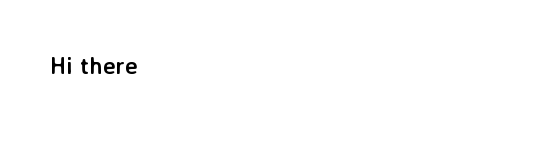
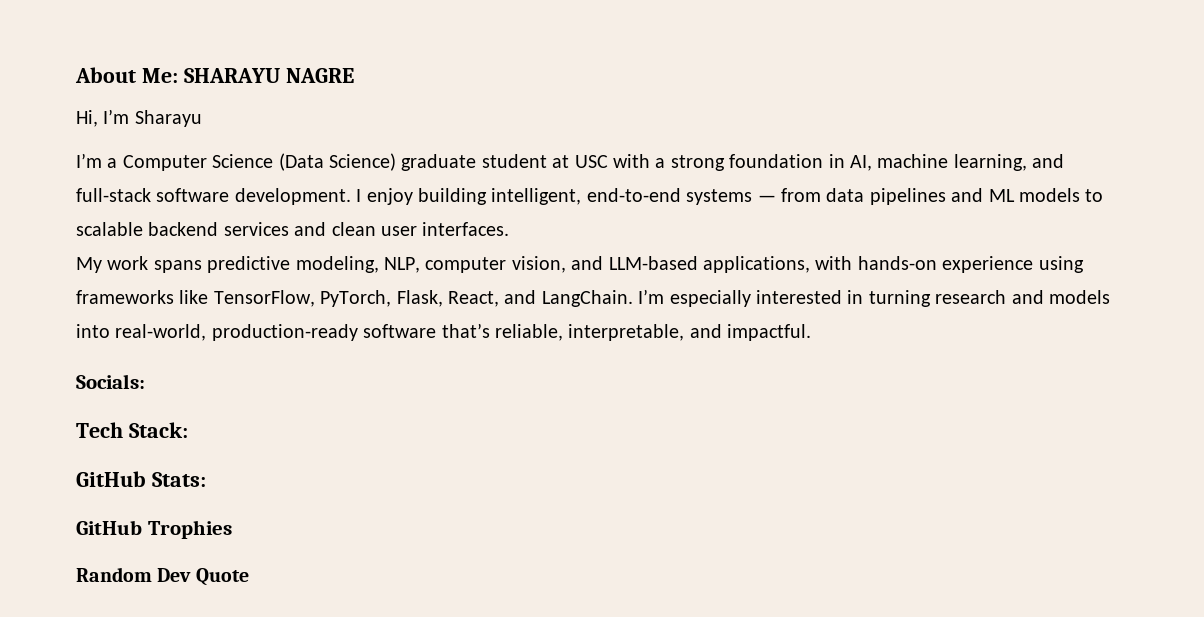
[50,57,138,74] Hi there -> [75,67,354,83] [76,109,202,127] [76,153,1065,171] [76,188,1104,205] [76,222,510,236] [76,256,1084,273] [76,289,1110,307] [76,323,812,341] [76,374,145,389] [76,422,188,438] [76,471,206,487] [76,520,232,539] [76,567,249,586] About Me: SHARAYU NAGRE // Hi, I’m Sharayu // I’m a Computer Science (Data Science) graduate student at USC with a strong foundation in AI, machine learning, and full-stack software development. I enjoy building intelligent, end-to-end systems — from data pipelines and ML models to scalable backend services and clean user interfaces. // My work spans predictive modeling, NLP, computer vision, and LLM-based applications, with hands-on experience using frameworks like TensorFlow, PyTorch, Flask, React, and LangChain. I’m especially interested in turning research and models into real-world, production-ready software that’s reliable, interpretable, and impactful. // Socials: // Tech Stack: // GitHub Stats: // GitHub Trophies // Random Dev Quote

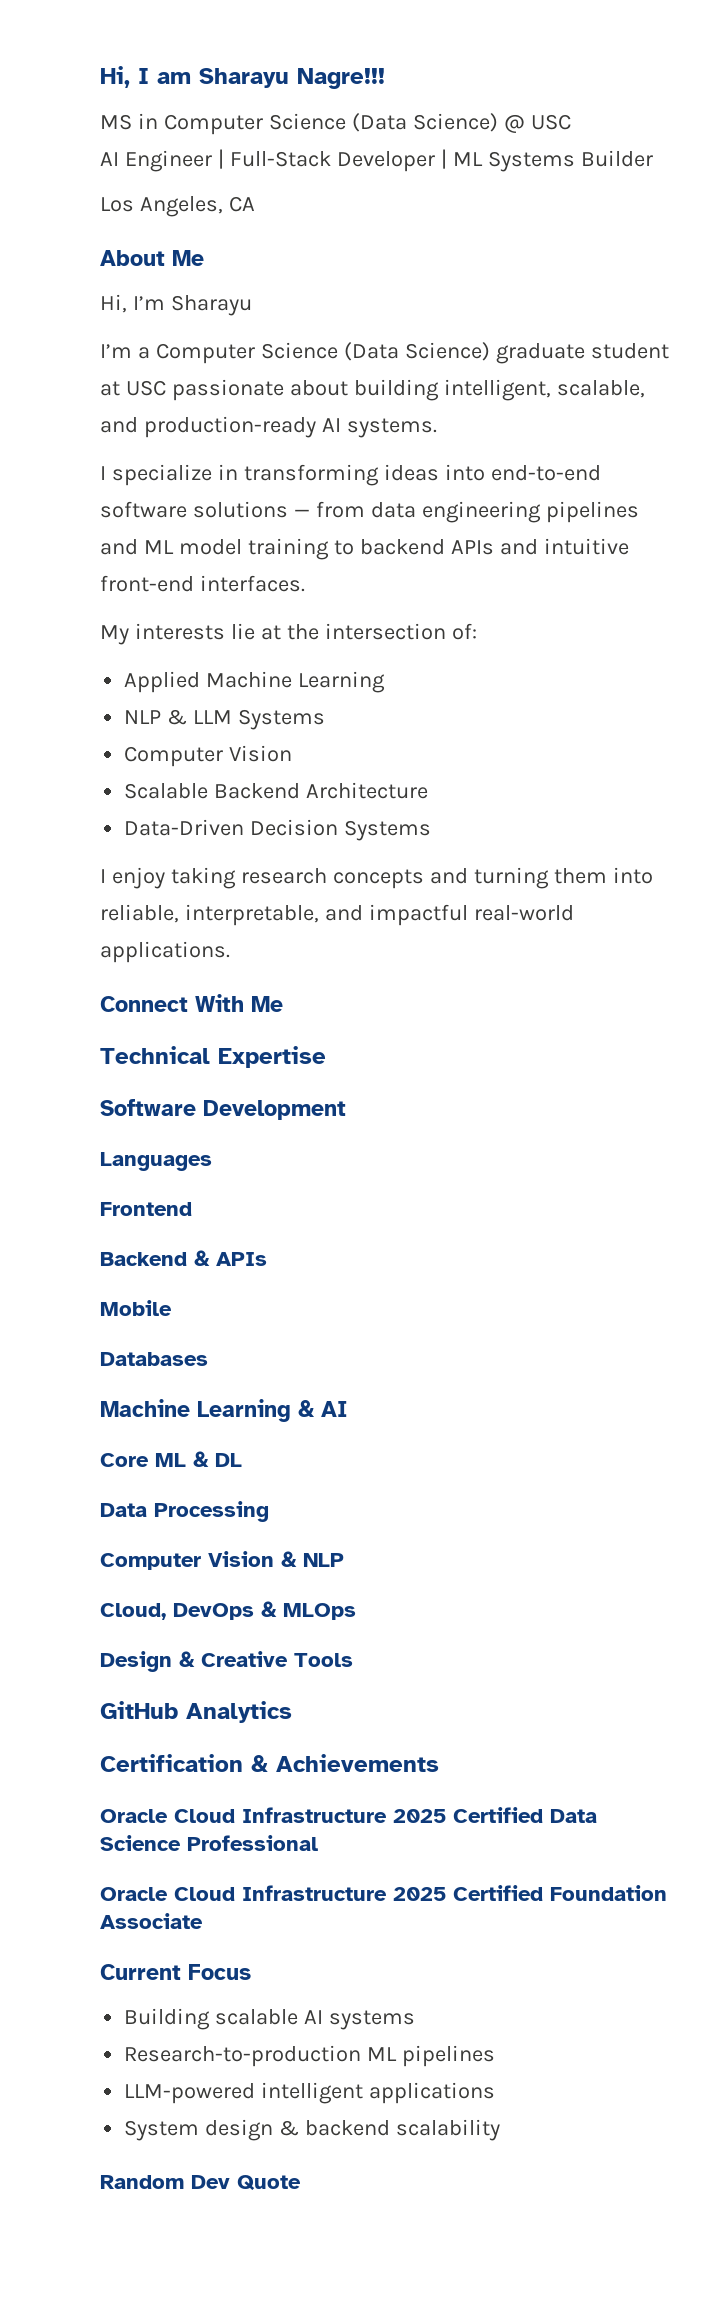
[75,67,354,83] About Me: SHARAYU NAGRE -> [100,66,385,89] [100,113,571,135] [100,149,653,172] [100,196,255,217] [100,250,204,266] Hi, I am Sharayu Nagre!!! // MS in Computer Science (Data Science) @ USC // AI Engineer | Full-Stack Developer | ML Systems Builder // Los Angeles, CA // About Me
[612,154,1065,171] [76,188,753,205] with a strong foundation in AI, machine learning, and full-stack software development. I enjoy building intelligent, end-to-end systems -> [171,379,645,401] [100,416,437,438] [100,464,601,486] [100,501,288,518] passionate about building intelligent, scalable, and production-ready AI systems. // I specialize in transforming ideas into end-to-end software solutions
(865, 195) none -> [421,501,541,523] engineering
[1018,188,1104,202] [76,222,510,236] [76,256,1084,273] [76,289,1110,307] [76,323,812,341] [76,374,145,389] [76,422,188,438] [76,471,206,487] [76,520,232,539] models to scalable backend services and clean user interfaces. // My work spans predictive modeling, NLP, computer vision, and LLM-based applications, with hands-on experience using frameworks like TensorFlow, PyTorch, Flask, React, and LangChain. I’m especially interested in turning research and models into real-world, production-ready software that’s reliable, interpretable, and impactful. // Socials: // Tech Stack: // GitHub Stats: // GitHub Trophies -> [178,538,629,560] [100,575,305,592] [100,623,477,645] [124,671,386,693] [124,709,326,730] [124,745,293,767] [124,782,429,799] [124,819,432,841] [100,867,653,889] [100,904,574,926] [100,941,230,963] [100,994,283,1012] [100,1046,326,1068] [100,1099,346,1120] [100,1152,212,1171] [100,1202,192,1216] [100,1250,267,1266] [100,1300,172,1316] [100,1352,208,1366] [100,1399,348,1422] [100,1451,242,1467] [100,1501,269,1522] [100,1551,344,1570] [100,1601,356,1620] [100,1651,353,1672] [100,1701,292,1723] [100,1754,439,1772] [100,1807,597,1823] [100,1835,318,1851] [100,1885,667,1901] [100,1913,203,1929] [100,1964,251,1980] [124,2008,416,2030] [124,2045,496,2067] [124,2082,496,2104] [124,2119,500,2141] model training to backend APIs and intuitive front-end interfaces. // My interests lie at the intersection of: // Applied Machine Learning // NLP & LLM Systems // Computer Vision // Scalable Backend Architecture // Data-Driven Decision Systems // I enjoy taking research concepts and turning them into reliable, interpretable, and impactful real-world applications. // Connect With Me // Technical Expertise // Software Development // Languages // Frontend // Backend & APIs // Mobile // Databases // Machine Learning & AI // Core ML & DL // Data Processing // Computer Vision & NLP // Cloud, DevOps & MLOps // Design & Creative Tools // GitHub Analytics // Certification & Achievements // Oracle Cloud Infrastructure 2025 Certified Data Science Professional // Oracle Cloud Infrastructure 2025 Certified Foundation Associate // Current Focus // Building scalable AI systems // Research-to-production ML pipelines // LLM-powered intelligent applications // System design & backend scalability

